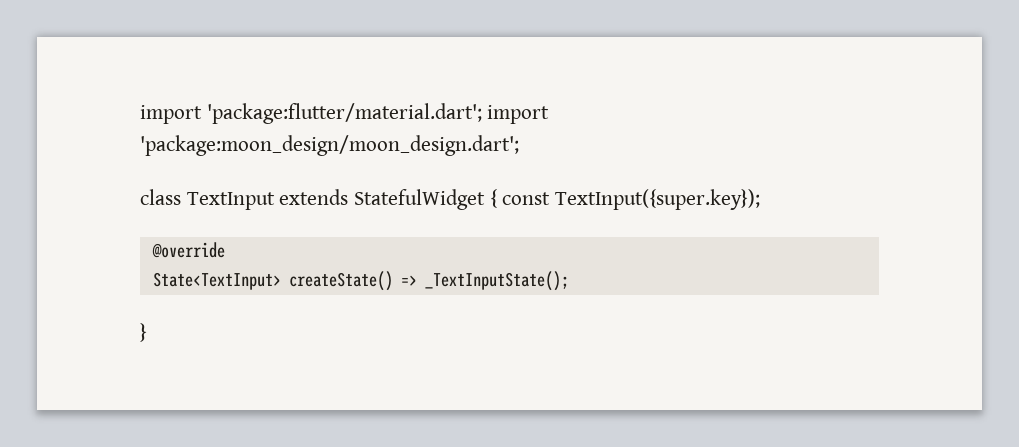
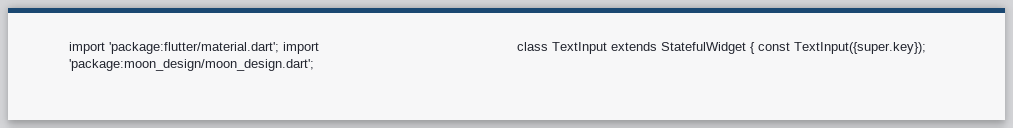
[151,242,225,258] [152,271,569,291] [140,323,147,342] // @override // State<TextInput> createState() => _TextInputState(); // } -> (926, 48) none

